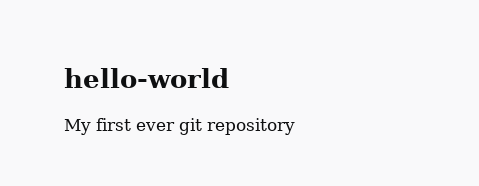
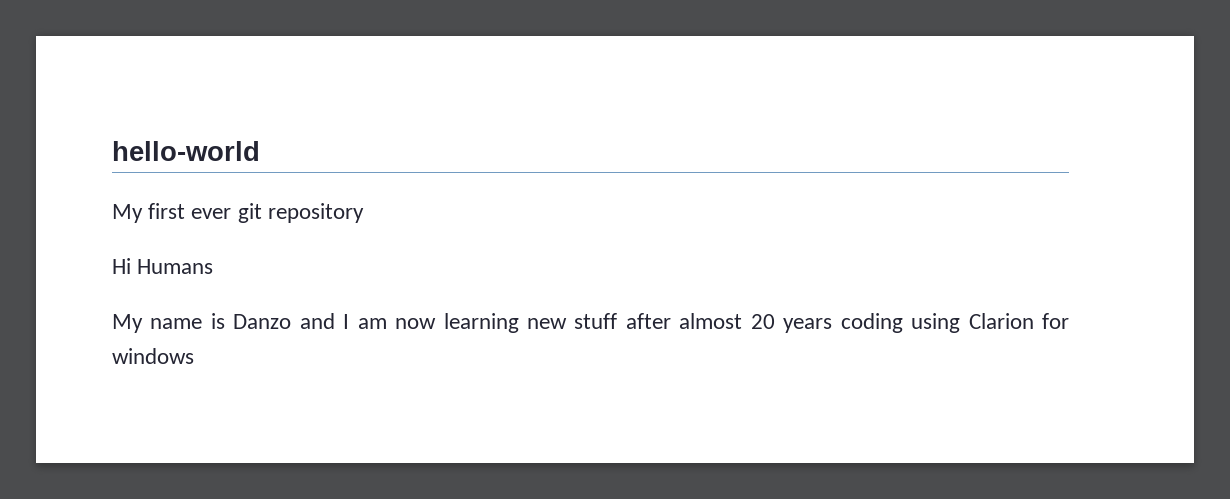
(295, 126) none -> [112,258,214,274] [112,313,1069,333] [112,348,194,364] // Hi Humans // My name is Danzo and I am now learning new stuff after almost 20 years coding using Clarion for windows

